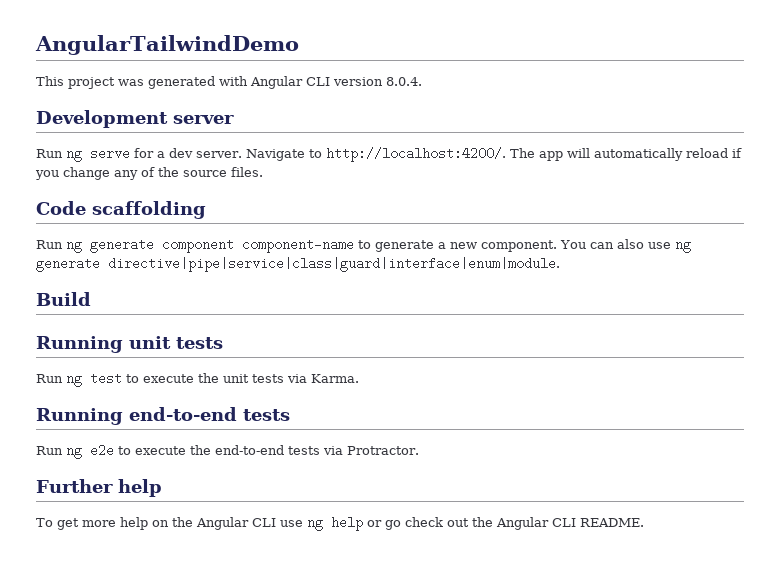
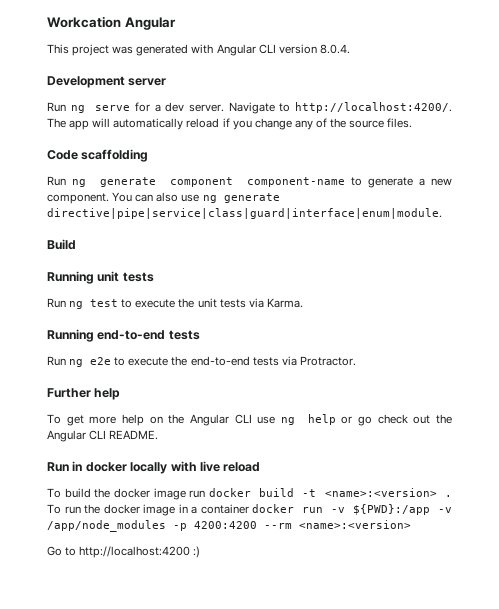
[35,35,299,55] AngularTailwindDemo -> [47,16,176,30] Workcation Angular
(644, 522) none -> [47,461,261,474] [47,488,452,500] [47,504,452,516] [47,520,411,532] [47,546,201,558] // Run in docker locally with live reload // To build the docker image run docker build -t <name>:<version> . To run the docker image in a container docker run -v ${PWD}:/app -v /app/node_modules -p 4200:4200 --rm <name>:<version> // Go to http://localhost:4200 :)

